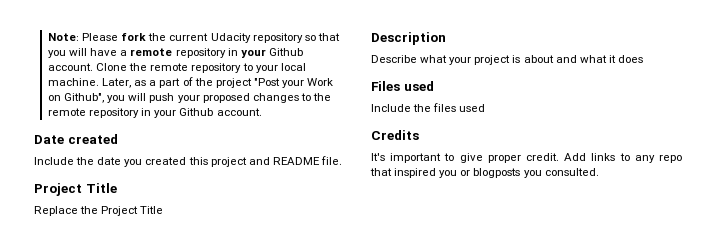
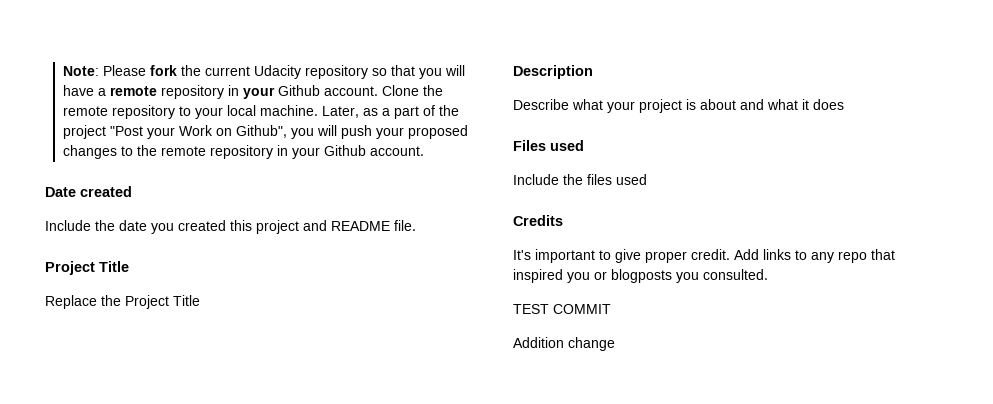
(599, 172) none -> [513,304,611,314] [513,337,615,351] // TEST COMMIT // Addition change

